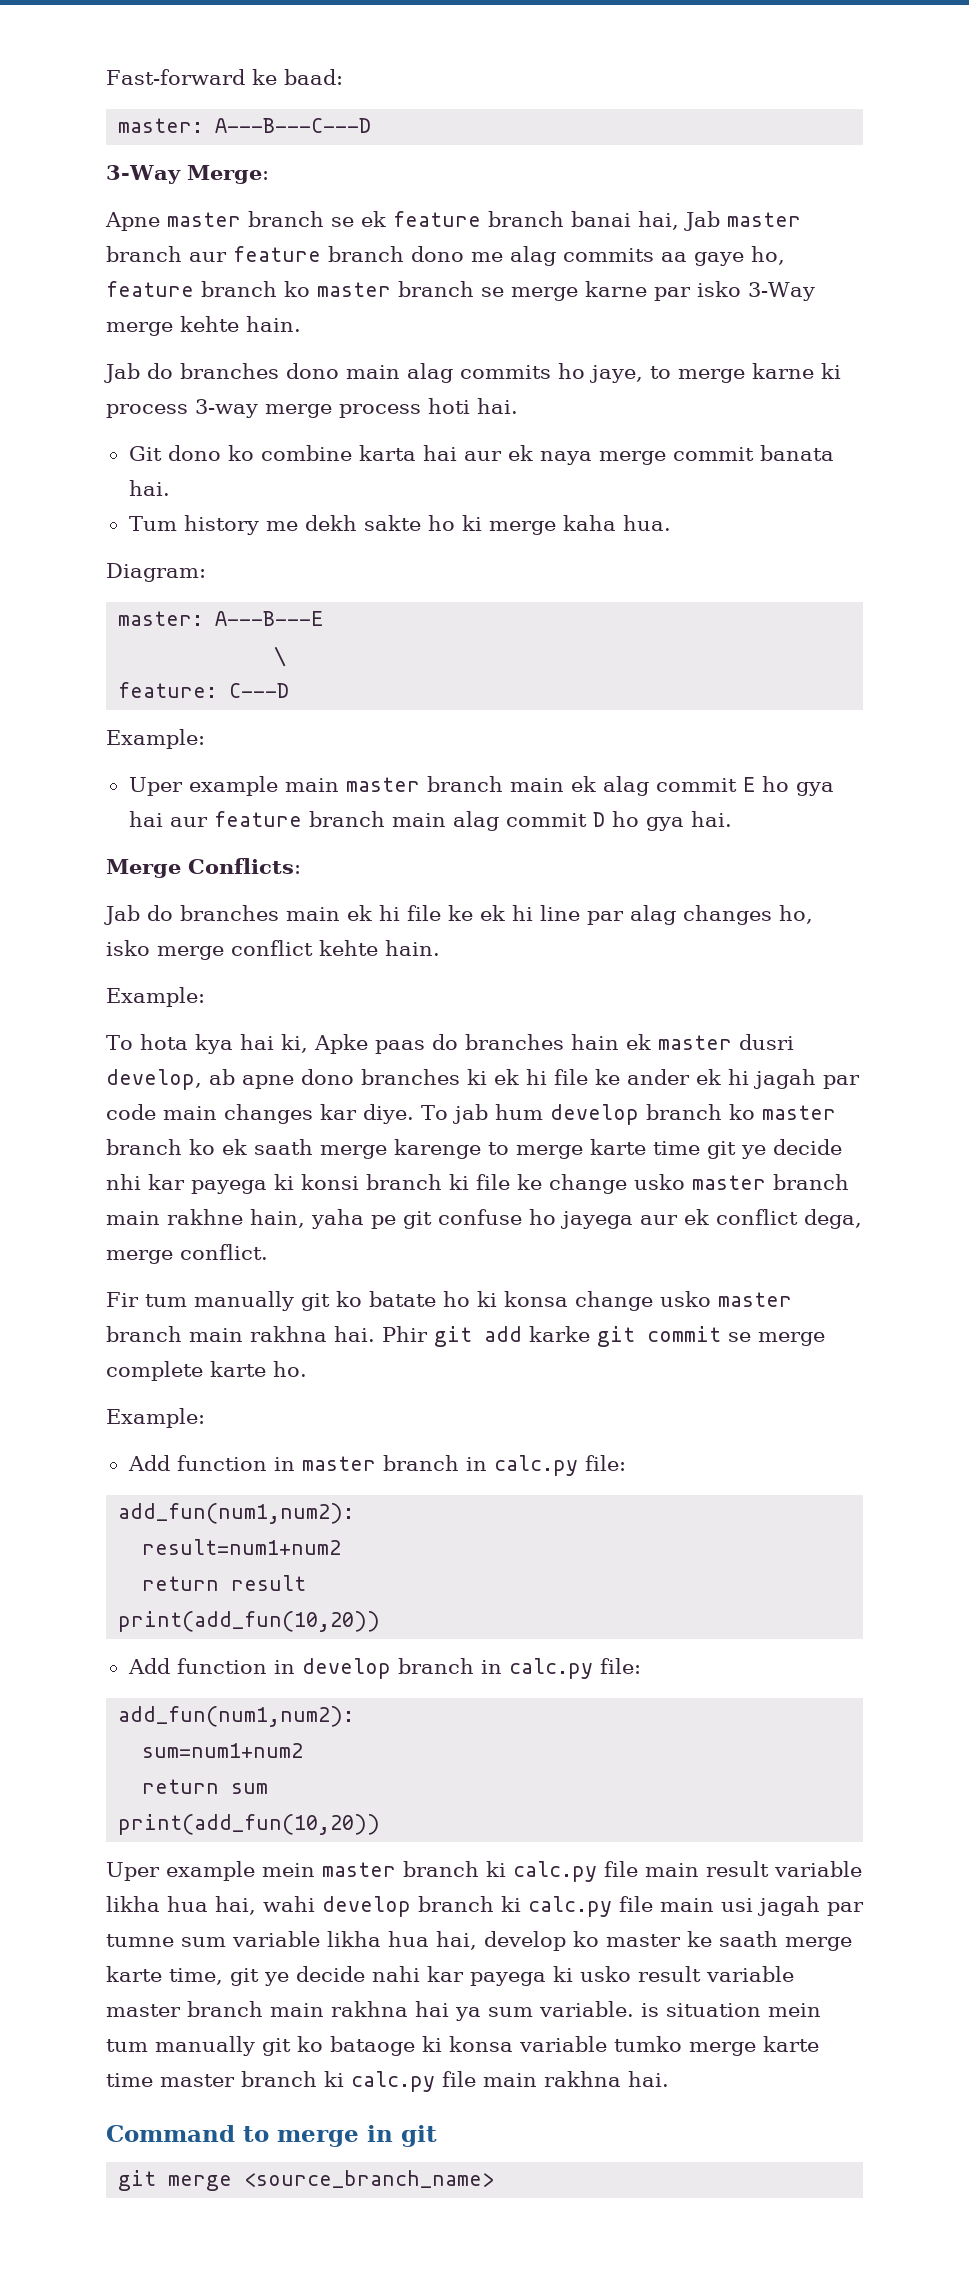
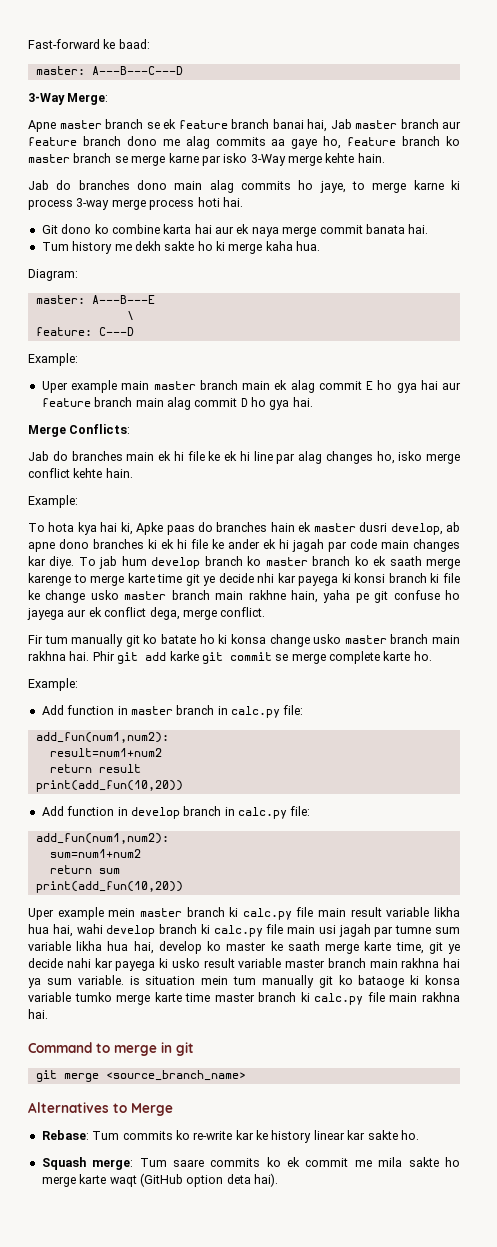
(495, 2179) none -> [28,1102,173,1116] [41,1130,419,1143] [41,1157,460,1170] [41,1173,278,1187] // Alternatives to Merge // Rebase: Tum commits ko re-write kar ke history linear kar sakte ho. // Squash merge: Tum saare commits ko ek commit me mila sakte ho merge karte waqt (GitHub option deta hai).

